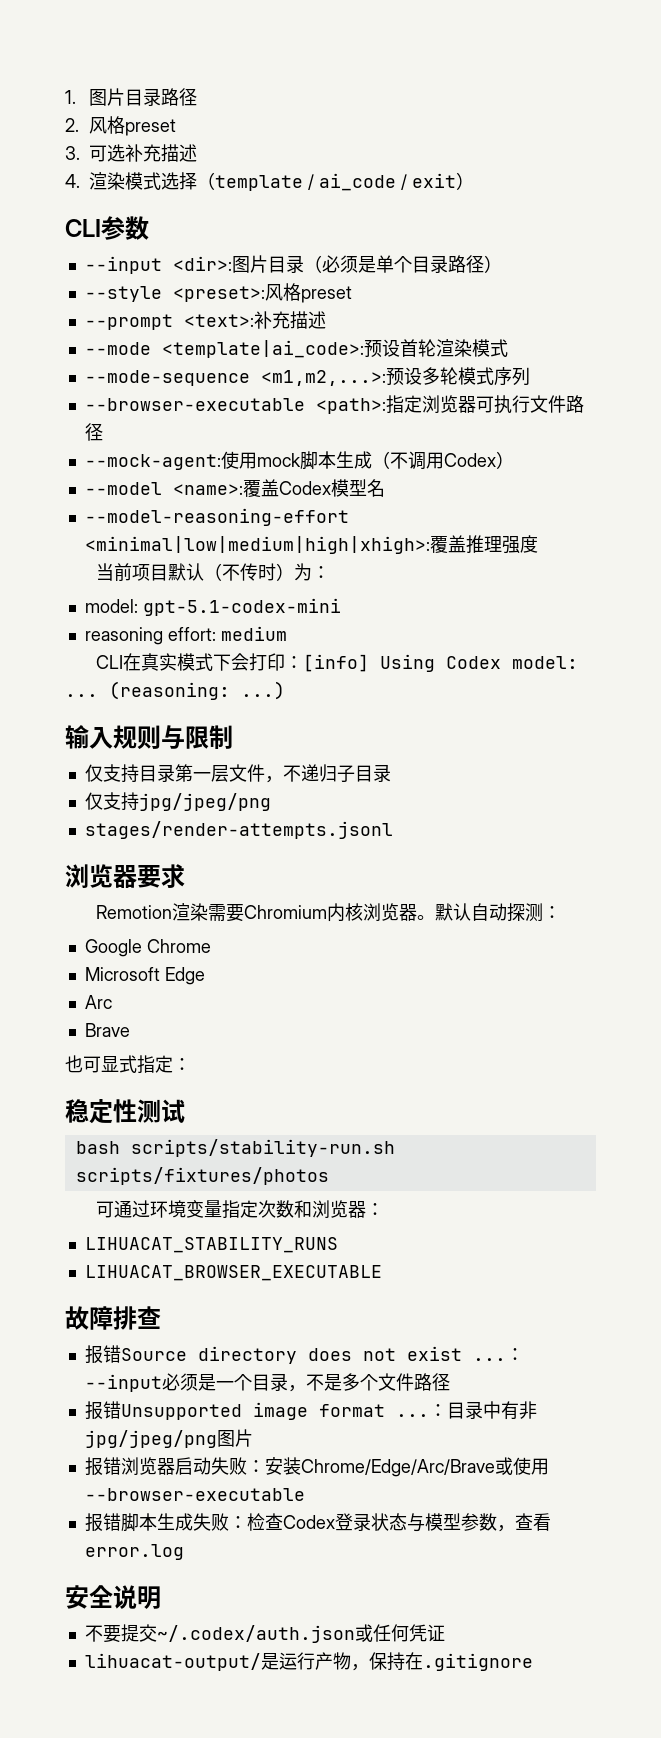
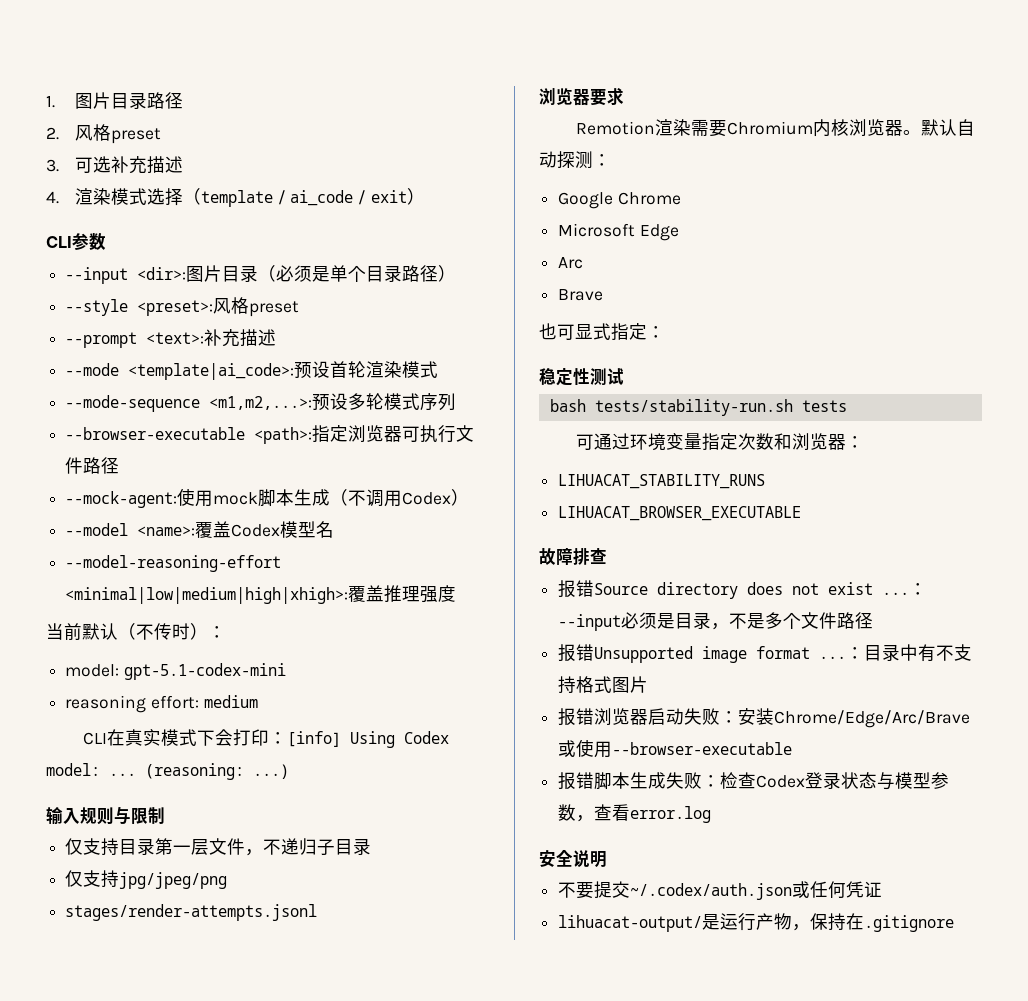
[132,564,169,581] 项目 -> (82, 632) none
[294,563,313,581] 为 -> (208, 631) none
[130,1139,395,1157] [75,1167,329,1185] scripts/stability-run.sh scripts/fixtures/photos -> [594,399,847,416] tests/stability-run.sh tests
[215,1374,252,1391] 一个 -> (676, 621) none
[518,1401,537,1419] [84,1430,217,1448] 非jpg/jpeg/png -> [936,644,973,661] [558,676,613,694] 不支持格式

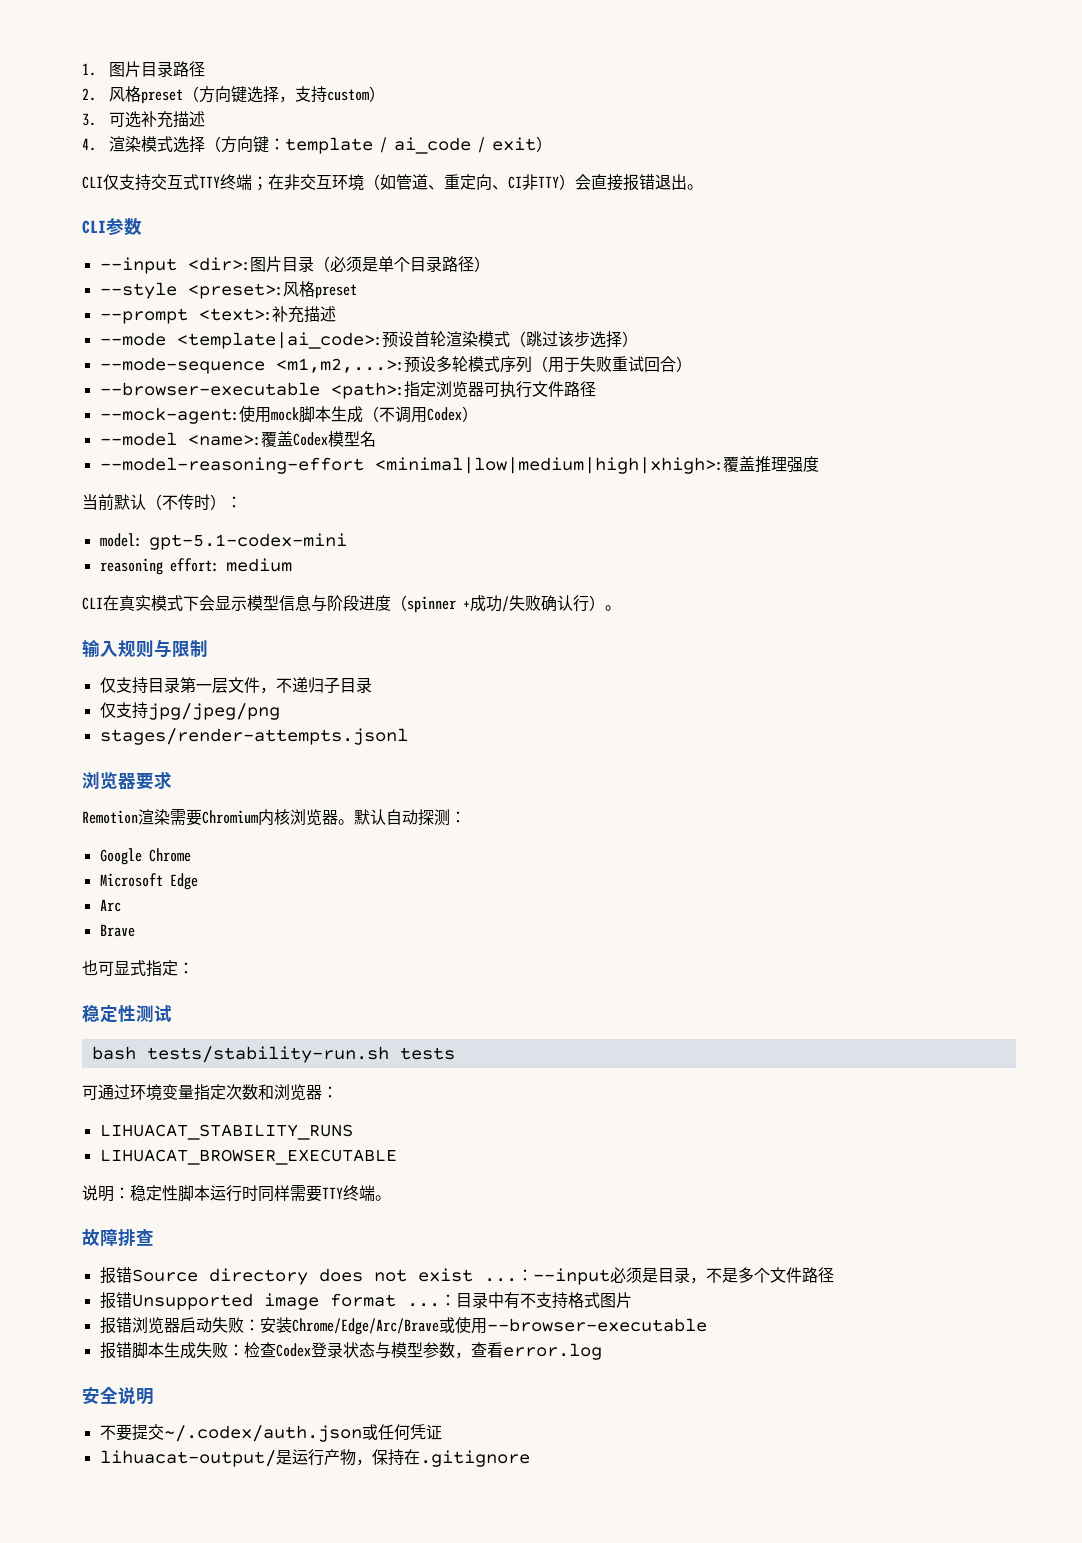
(161, 136) none -> [182,86,385,103] （方向键选择，支持custom）
(201, 196) none -> [220,136,285,153] 方向键：
(425, 196) none -> [82,174,703,191] // CLI仅支持交互式TTY终端；在非交互环境（如管道、重定向、CI非TTY）会直接报错退出。
(439, 369) none -> [509,331,638,348] （跳过该步选择）
(457, 402) none -> [531,356,692,373] （用于失败重试回合）
[233,729,450,748] [46,763,289,780] 打印：[info] Using Codex model: ... (reasoning: ...) -> [215,595,621,613] 显示模型信息与阶段进度（spinner +成功/失败确认行）。
(802, 513) none -> [82,1185,391,1202] // 说明：稳定性脚本运行时同样需要TTY终端。

